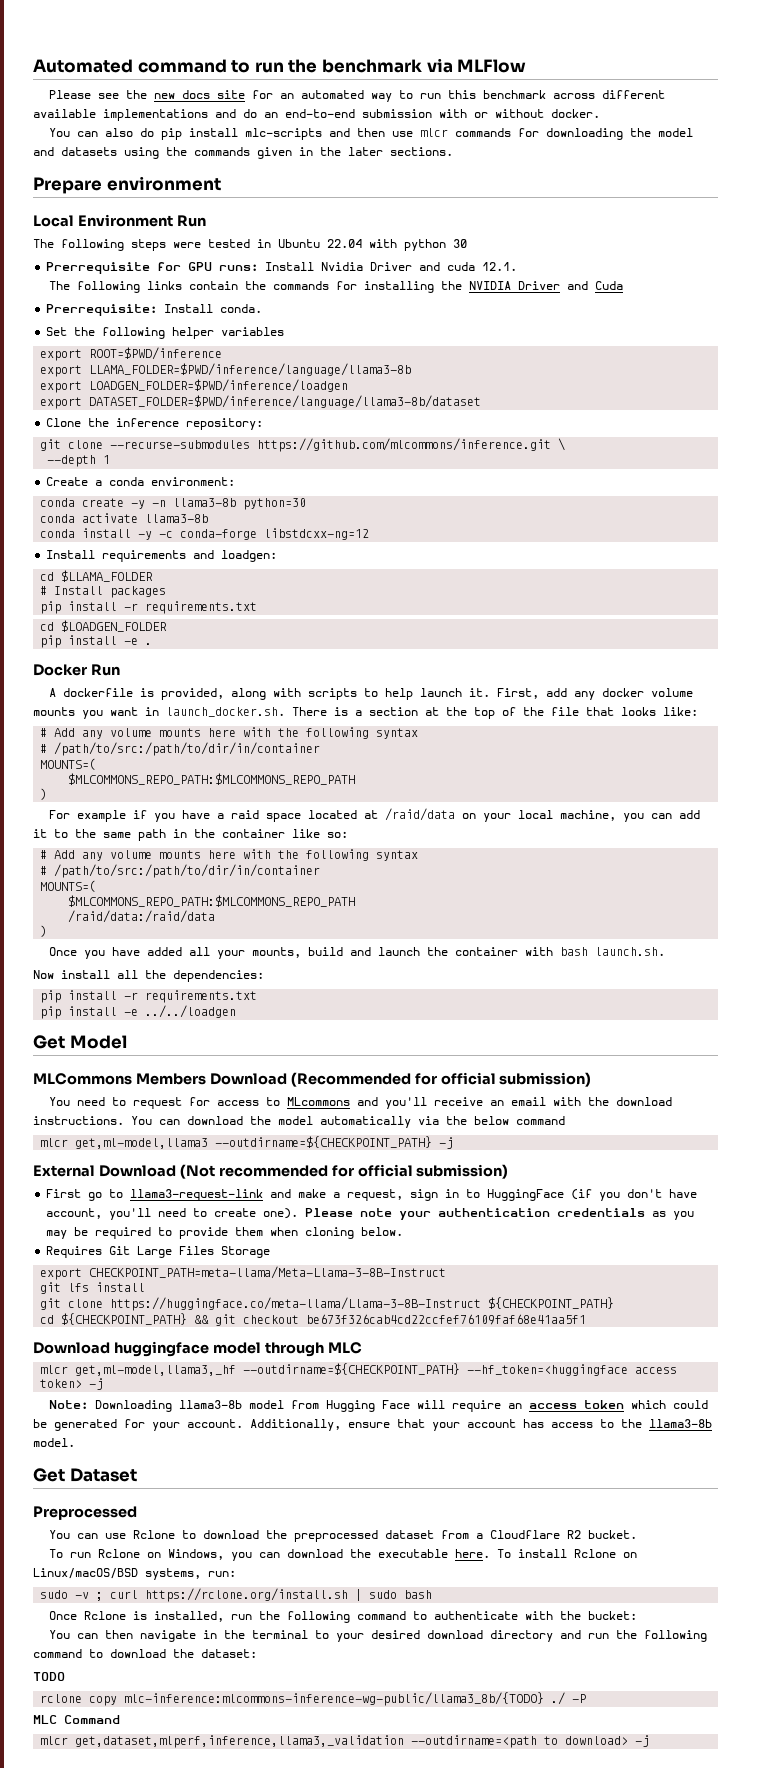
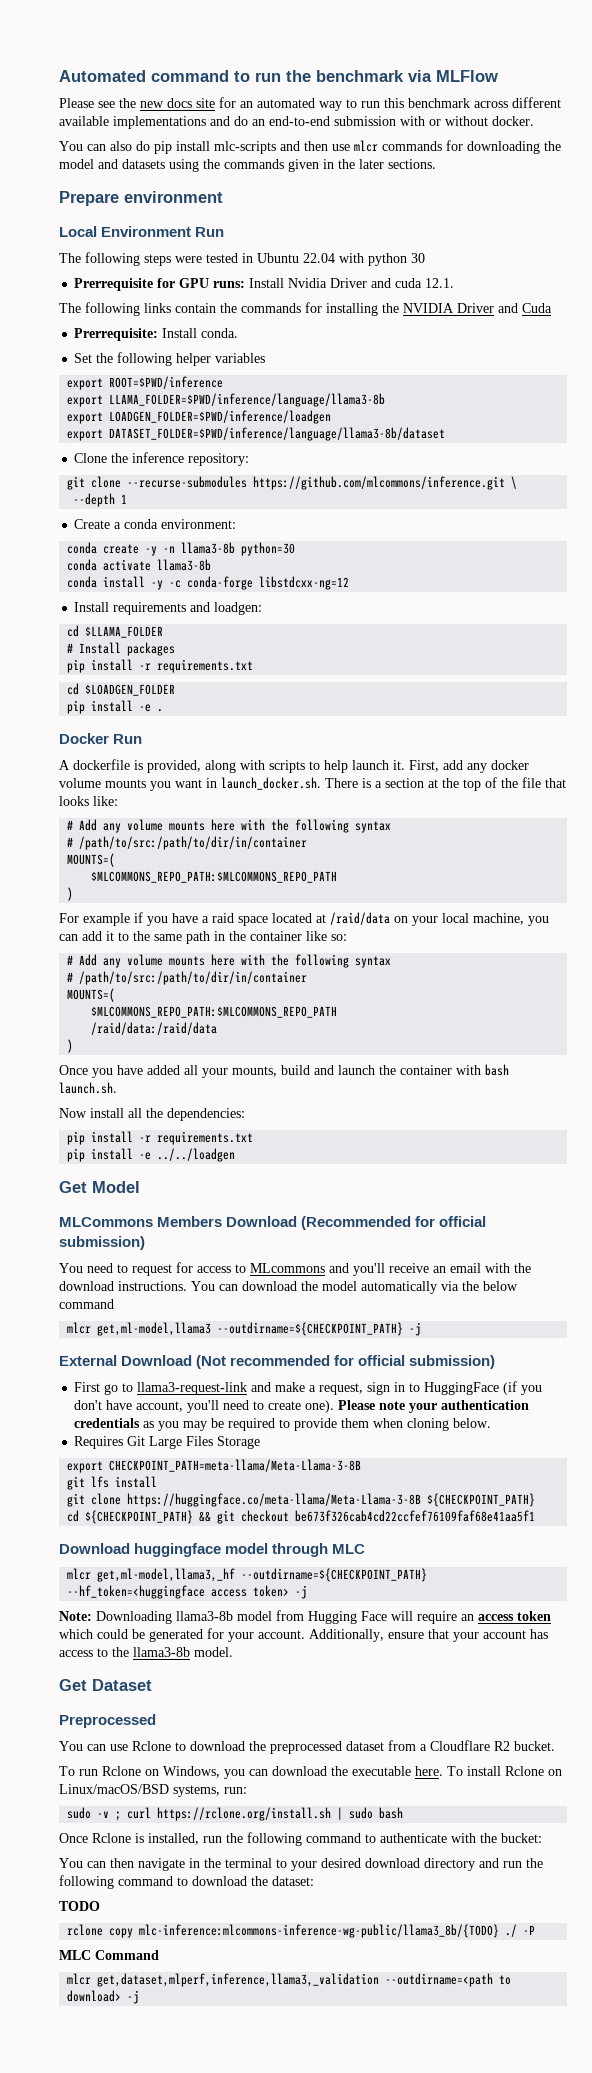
[89,1266,447,1279] CHECKPOINT_PATH=meta-llama/Meta-Llama-3-8B-Instruct -> [109,1459,362,1472] CHECKPOINT_PATH=meta-llama/Meta-Llama-3-8B
[110,1297,482,1311] https://huggingface.co/meta-llama/Llama-3-8B-Instruct -> [127,1493,422,1507] https://huggingface.co/meta-llama/Meta-Llama-3-8B

